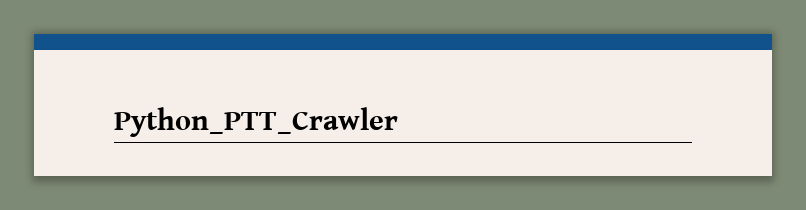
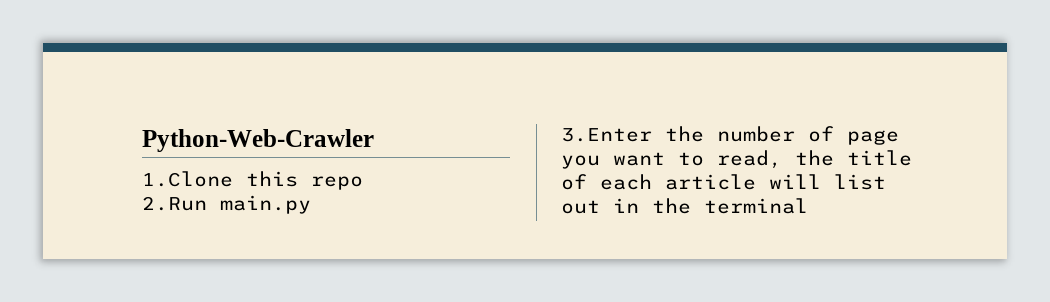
[114,107,398,137] Python_PTT_Crawler -> [142,129,374,152] [142,171,363,190] [142,195,311,214] [561,126,899,145] [561,150,912,169] [561,174,886,190] [561,198,808,214] Python-Web-Crawler // 1.Clone this repo // 2.Run main.py // 3.Enter the number of page you want to read, the title of each article will list out in the terminal

